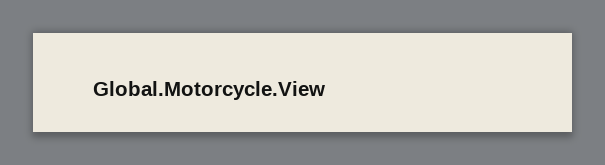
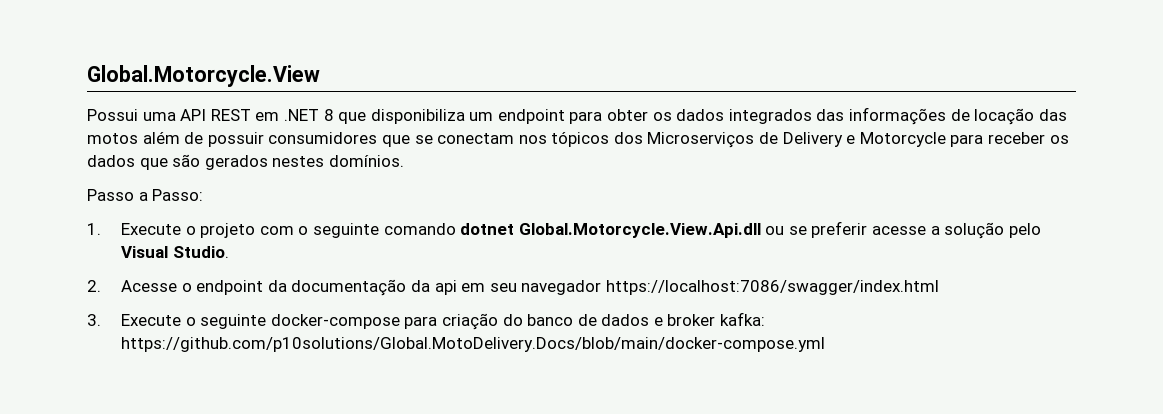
(325, 90) none -> [87,107,1067,125] [87,131,1069,148] [87,154,404,170] [87,189,204,201] [87,221,1041,239] [120,246,229,258] [87,279,939,296] [87,312,766,330] [120,337,825,352] // Possui uma API REST em .NET 8 que disponibiliza um endpoint para obter os dados integrados das informações de locação das motos além de possuir consumidores que se conectam nos tópicos dos Microserviços de Delivery e Motorcycle para receber os dados que são gerados nestes domínios. // Passo a Passo: // 1. Execute o projeto com o seguinte comando dotnet Global.Motorcycle.View.Api.dll ou se preferir acesse a solução pelo Visual Studio. // 2. Acesse o endpoint da documentação da api em seu navegador https://localhost:7086/swagger/index.html // 3. Execute o seguinte docker-compose para criação do banco de dados e broker kafka: https://github.com/p10solutions/Global.MotoDelivery.Docs/blob/main/docker-compose.yml

